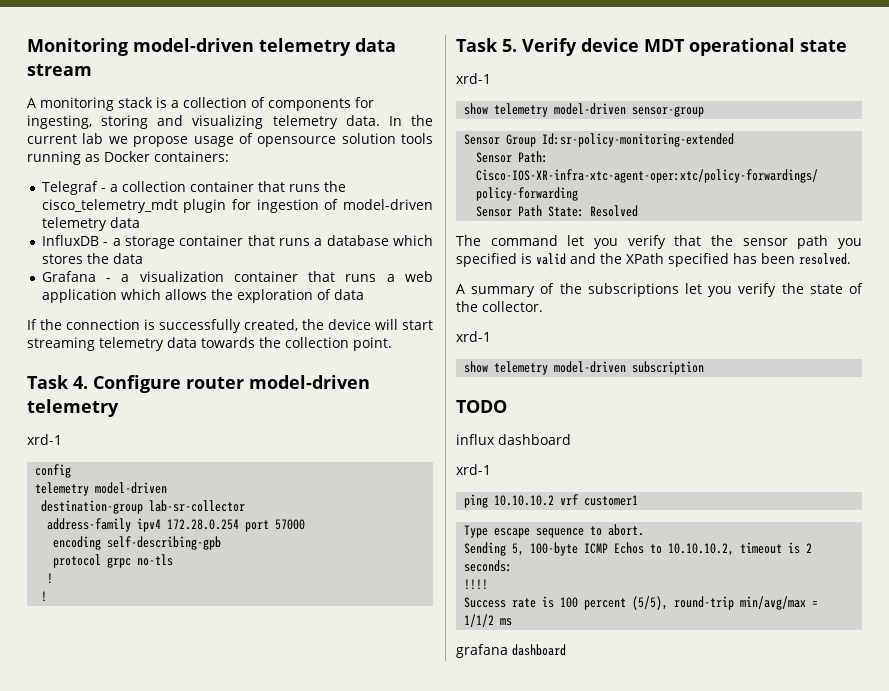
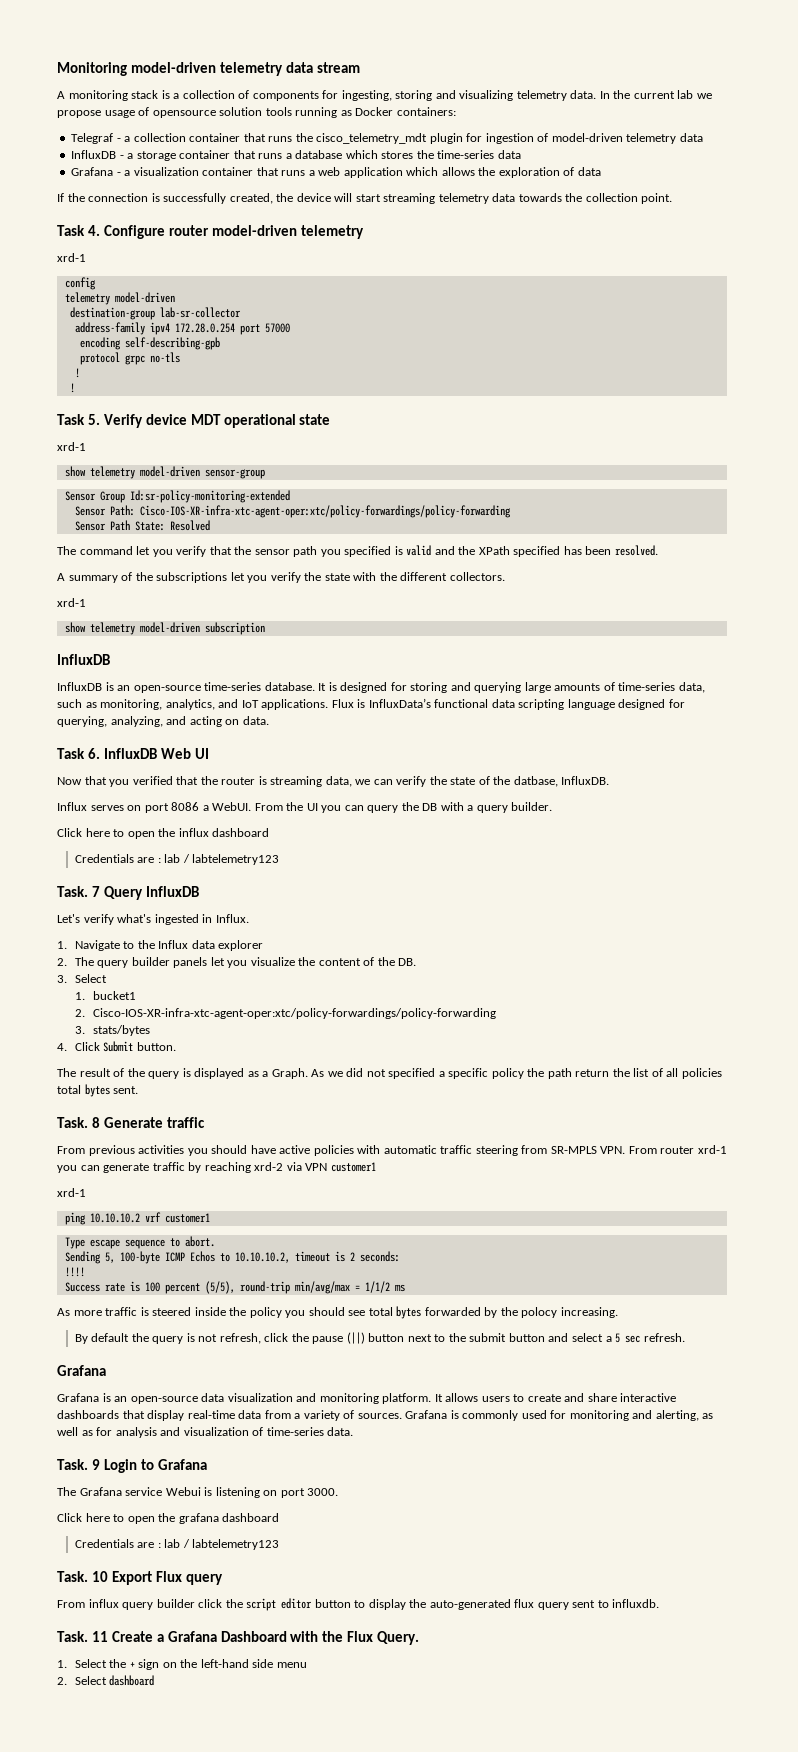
(109, 258) none -> [437,150,495,159] time-series
[849,283,863,294] [456,301,543,312] of the collector. -> [353,572,505,581] with the different collectors.
[456,400,507,413] [456,434,571,445] TODO // influx dashboard -> [57,654,110,665] [57,682,705,693] [57,698,685,710] [57,716,269,727] [57,748,209,759] [57,776,610,787] [57,802,553,813] [57,828,270,839] [74,854,280,865] [57,886,199,900] [57,914,249,925] [57,940,264,951] [57,957,417,968] [57,974,107,983] [74,991,136,1000] [74,1008,496,1019] [74,1025,150,1036] [57,1041,176,1052] [57,1068,722,1079] [57,1084,139,1097] [57,1117,205,1128] [57,1145,727,1156] [57,1162,376,1173] InfluxDB // InfluxDB is an open-source time-series database. It is designed for storing and querying large amounts of time-series data, such as monitoring, analytics, and IoT applications. Flux is InfluxData’s functional data scripting language designed for querying, analyzing, and acting on data. // Task 6. InfluxDB Web UI // Now that you verified that the router is streaming data, we can verify the state of the datbase, InfluxDB. // Influx serves on port 8086 a WebUI. From the UI you can query the DB with a query builder. // Click here to open the influx dashboard // Credentials are : lab / labtelemetry123 // Task. 7 Query InfluxDB // Let's verify what's ingested in Influx. // 1. Navigate to the Influx data explorer // 2. The query builder panels let you visualize the content of the DB. // 3. Select // 1. bucket1 // 2. Cisco-IOS-XR-infra-xtc-agent-oper:xtc/policy-forwardings/policy-forwarding // 3. stats/bytes // 4. Click Submit button. // The result of the query is displayed as a Graph. As we did not specified a specific policy the path return the list of all policies total bytes sent. // Task. 8 Generate traffic // From previous activities you should have active policies with automatic traffic steering from SR-MPLS VPN. From router xrd-1 you can generate traffic by reaching xrd-2 via VPN customer1
[456,644,508,658] grafana -> [57,1306,618,1319] [74,1332,685,1344] [57,1365,106,1376] [57,1393,677,1404] [57,1410,714,1421] [57,1427,354,1438] [57,1459,207,1473] [57,1487,339,1498] [57,1513,280,1524] [74,1539,280,1550] [57,1571,223,1585] [57,1598,660,1611] [57,1631,420,1645] [57,1659,307,1670] [57,1676,107,1685] As more traffic is steered inside the policy you should see total bytes forwarded by the polocy increasing. // By default the query is not refresh, click the pause (||) button next to the submit button and select a 5 sec refresh. // Grafana // Grafana is an open-source data visualization and monitoring platform. It allows users to create and share interactive dashboards that display real-time data from a variety of sources. Grafana is commonly used for monitoring and alerting, as well as for analysis and visualization of time-series data. // Task. 9 Login to Grafana // The Grafana service Webui is listening on port 3000. // Click here to open the grafana dashboard // Credentials are : lab / labtelemetry123 // Task. 10 Export Flux query // From influx query builder click the script editor button to display the auto-generated flux query sent to influxdb. // Task. 11 Create a Grafana Dashboard with the Flux Query. // 1. Select the + sign on the left-hand side menu // 2. Select

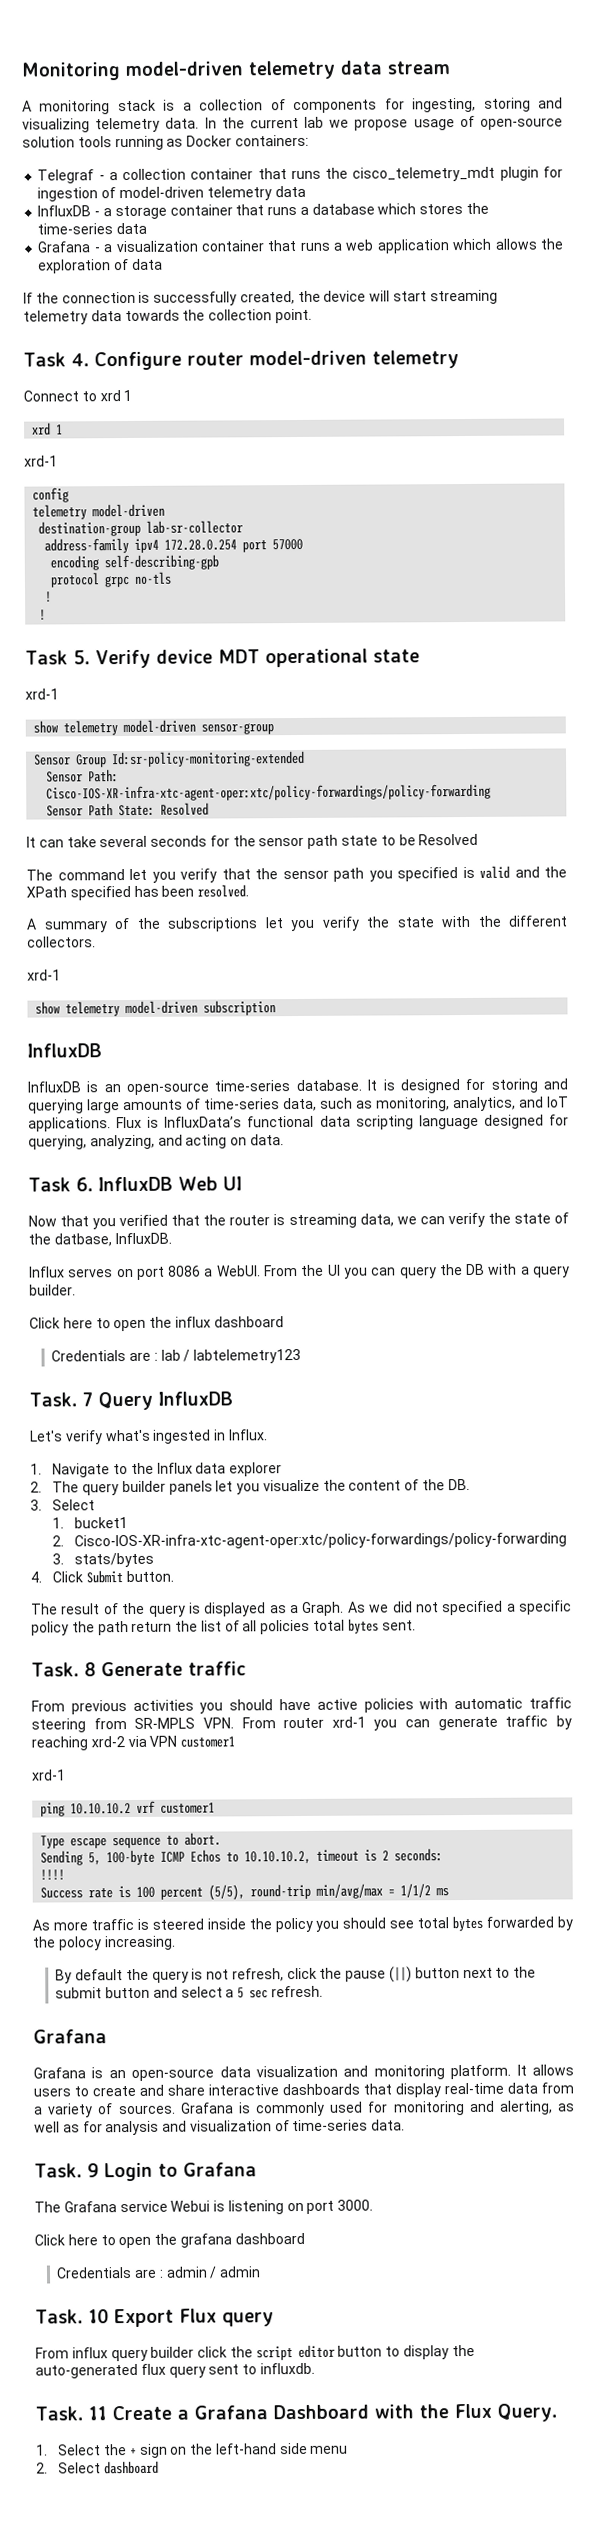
[152,110,216,118] opensource -> [480,117,563,130] open-source
(364, 232) none -> [23,389,133,402] [32,422,64,436] // Connect to xrd 1 // xrd 1
(210, 525) none -> [26,833,479,849] // It can take several seconds for the sensor path state to be Resolved
[164,1539,280,1550] lab / labtelemetry123 -> [165,2266,262,2279] admin / admin

